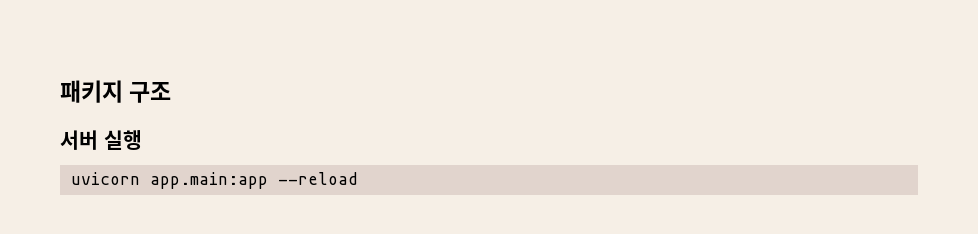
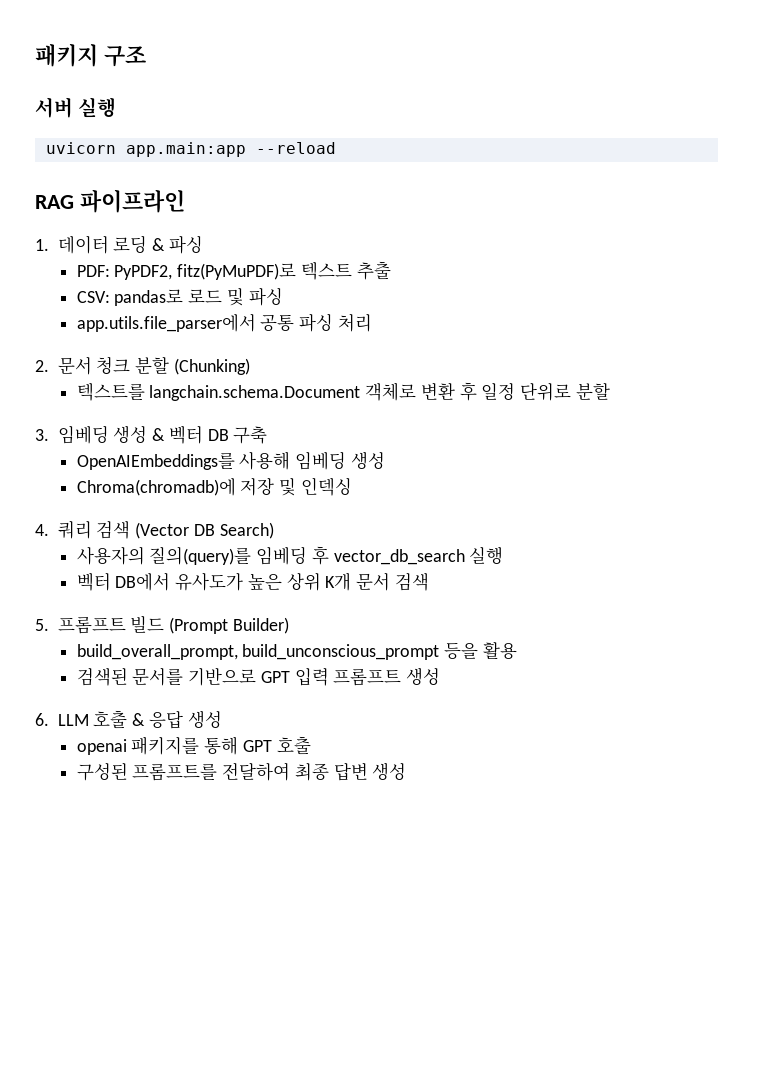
(359, 178) none -> [35,189,185,213] [35,235,203,254] [76,261,391,280] [76,287,283,306] [76,313,372,332] [35,356,250,375] [76,382,610,401] [35,425,268,444] [76,451,385,470] [76,477,352,496] [35,521,274,539] [76,546,504,565] [76,572,429,591] [35,615,289,634] [76,642,517,660] [76,667,440,686] [35,710,222,729] [76,736,311,755] [76,762,407,781] // RAG 파이프라인 // 1. 데이터 로딩 & 파싱 // PDF: PyPDF2, fitz(PyMuPDF)로 텍스트 추출 // CSV: pandas로 로드 및 파싱 // app.utils.file_parser에서 공통 파싱 처리 // 2. 문서 청크 분할 (Chunking) // 텍스트를 langchain.schema.Document 객체로 변환 후 일정 단위로 분할 // 3. 임베딩 생성 & 벡터 DB 구축 // OpenAIEmbeddings를 사용해 임베딩 생성 // Chroma(chromadb)에 저장 및 인덱싱 // 4. 쿼리 검색 (Vector DB Search) // 사용자의 질의(query)를 임베딩 후 vector_db_search 실행 // 벡터 DB에서 유사도가 높은 상위 K개 문서 검색 // 5. 프롬프트 빌드 (Prompt Builder) // build_overall_prompt, build_unconscious_prompt 등을 활용 // 검색된 문서를 기반으로 GPT 입력 프롬프트 생성 // 6. LLM 호출 & 응답 생성 // openai 패키지를 통해 GPT 호출 // 구성된 프롬프트를 전달하여 최종 답변 생성

